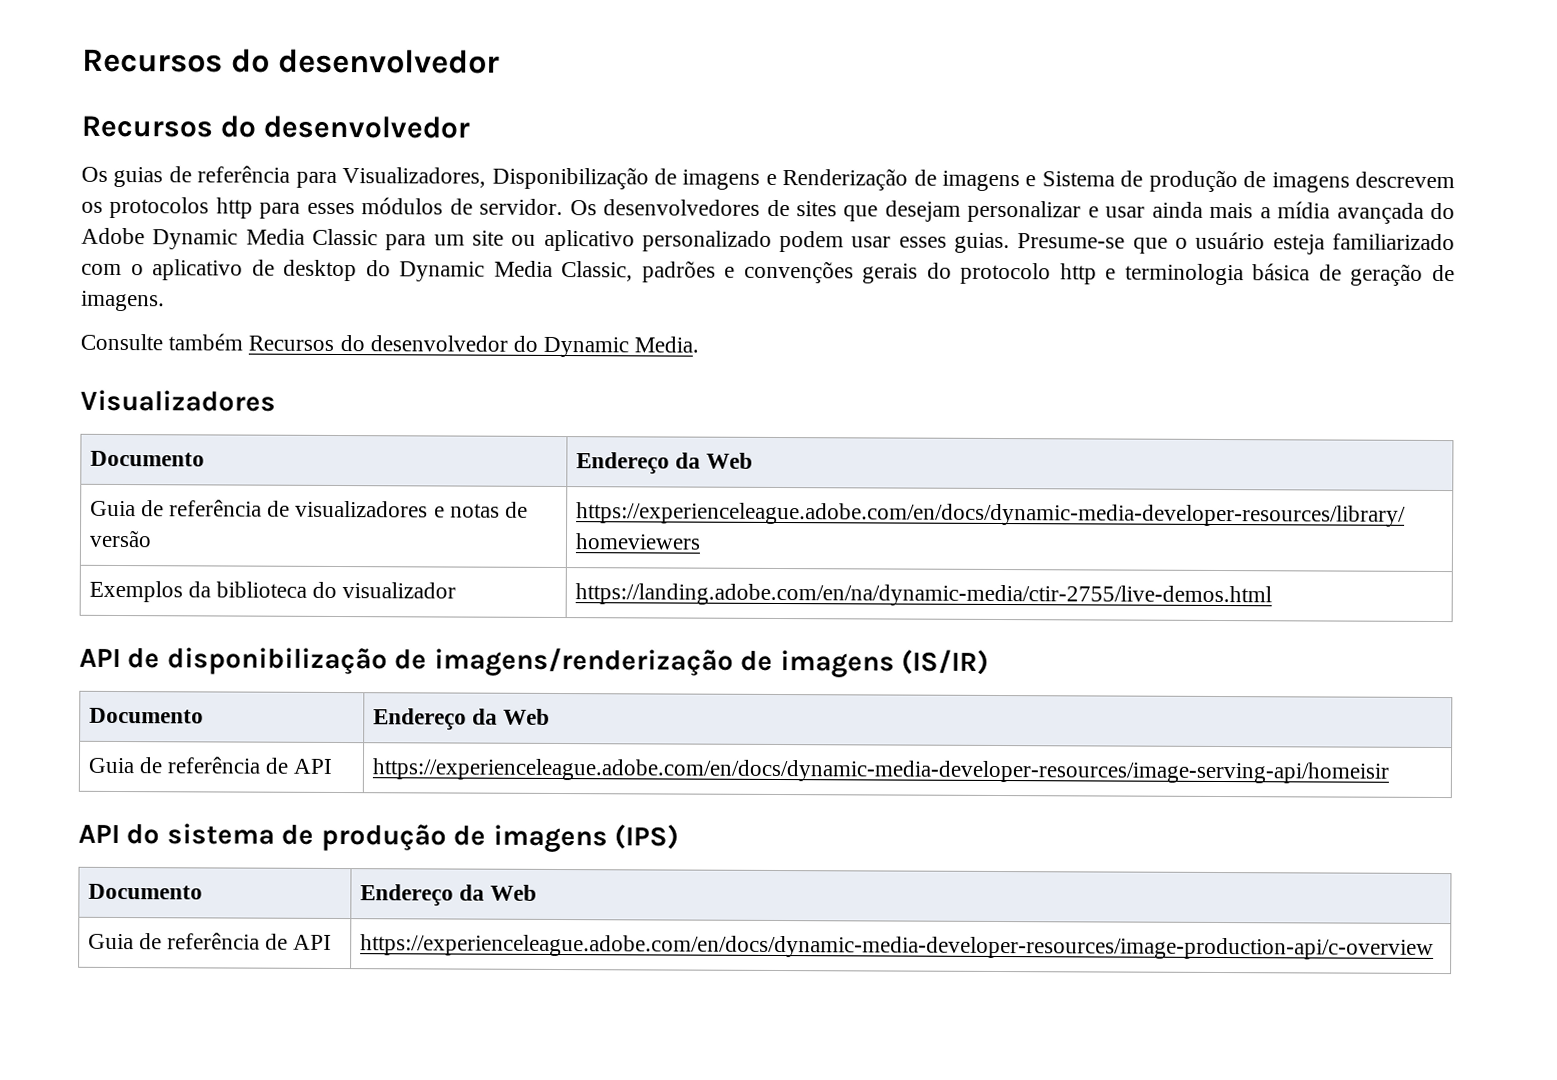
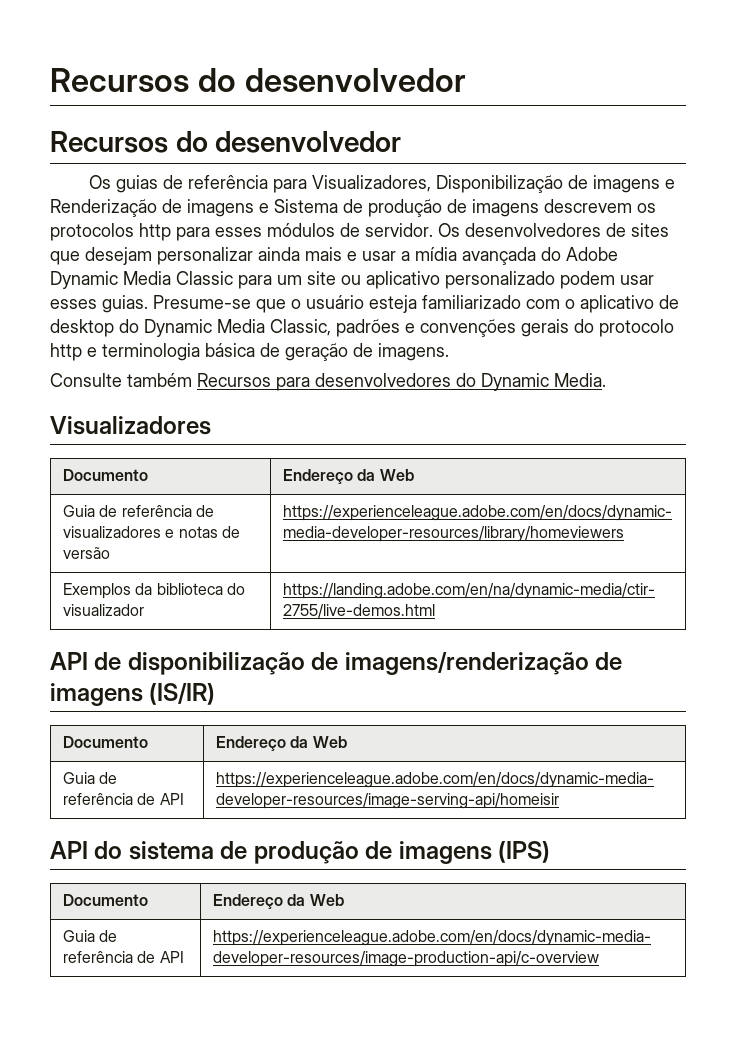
[1087,201,1254,219] e usar ainda mais -> [258,247,396,261] ainda mais e usar
[339,335,508,352] do desenvolvedor -> [276,373,451,391] para desenvolvedores

